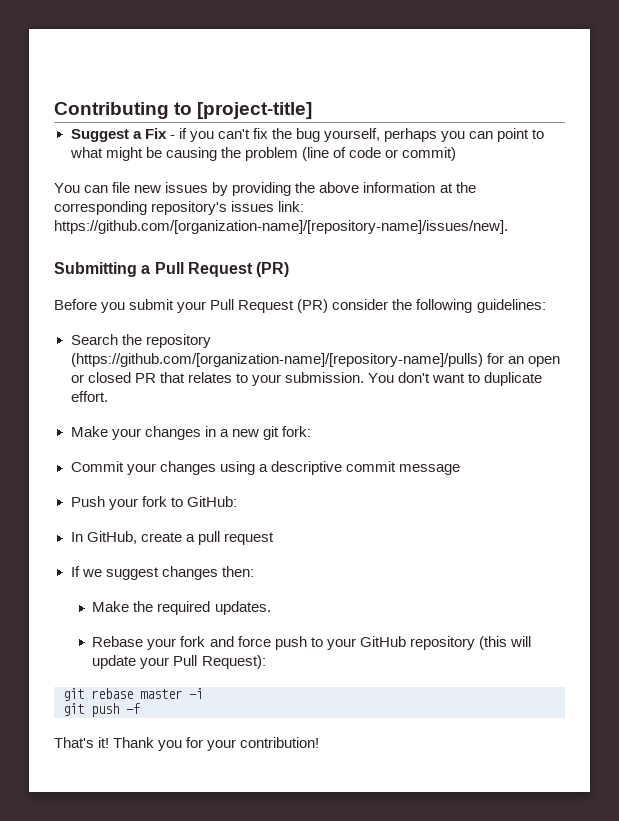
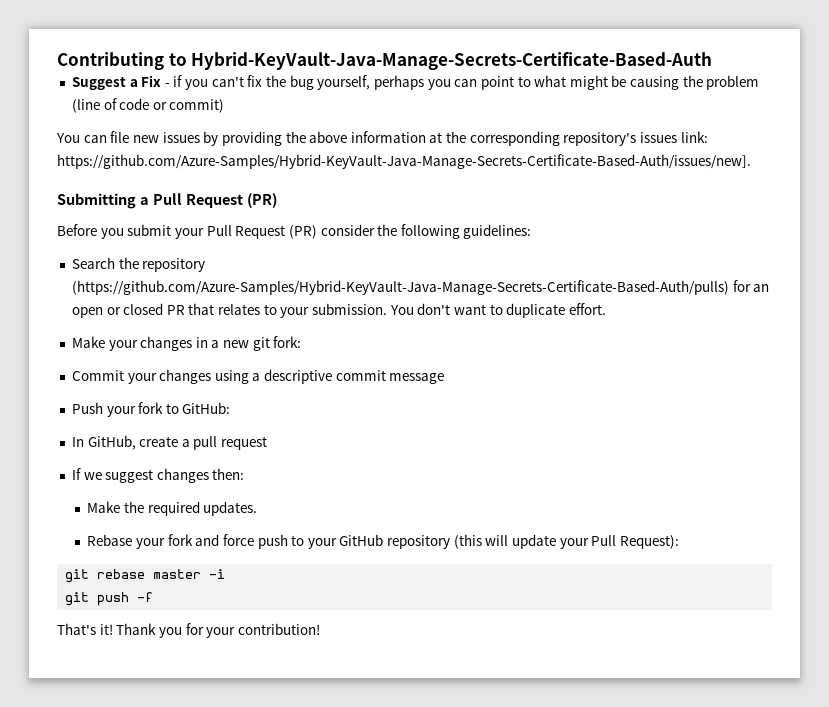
[197,102,313,119] [project-title] -> [191,52,713,70] Hybrid-KeyVault-Java-Manage-Secrets-Certificate-Based-Auth
[54,220,508,234] https://github.com/[organization-name]/[repository-name]/issues/new]. -> [57,154,751,169] https://github.com/Azure-Samples/Hybrid-KeyVault-Java-Manage-Secrets-Certificate-Based-Auth/issues/new].
[70,353,483,367] (https://github.com/[organization-name]/[repository-name]/pulls) -> [71,280,729,295] (https://github.com/Azure-Samples/Hybrid-KeyVault-Java-Manage-Secrets-Certificate-Based-Auth/pulls)

